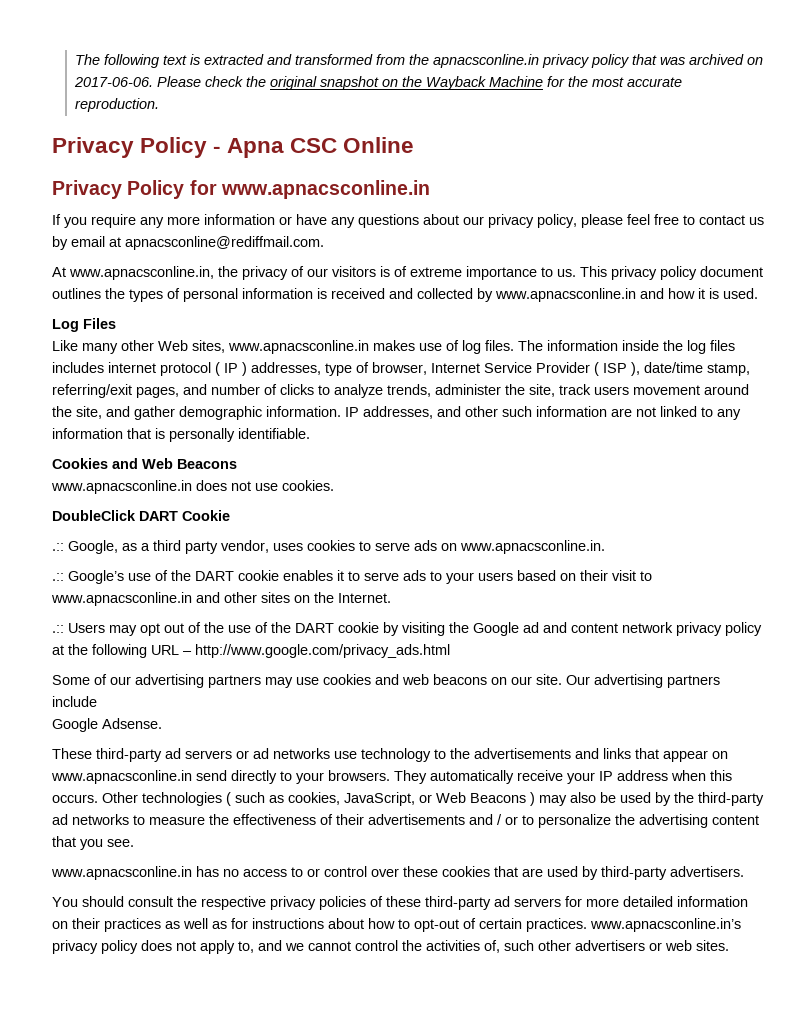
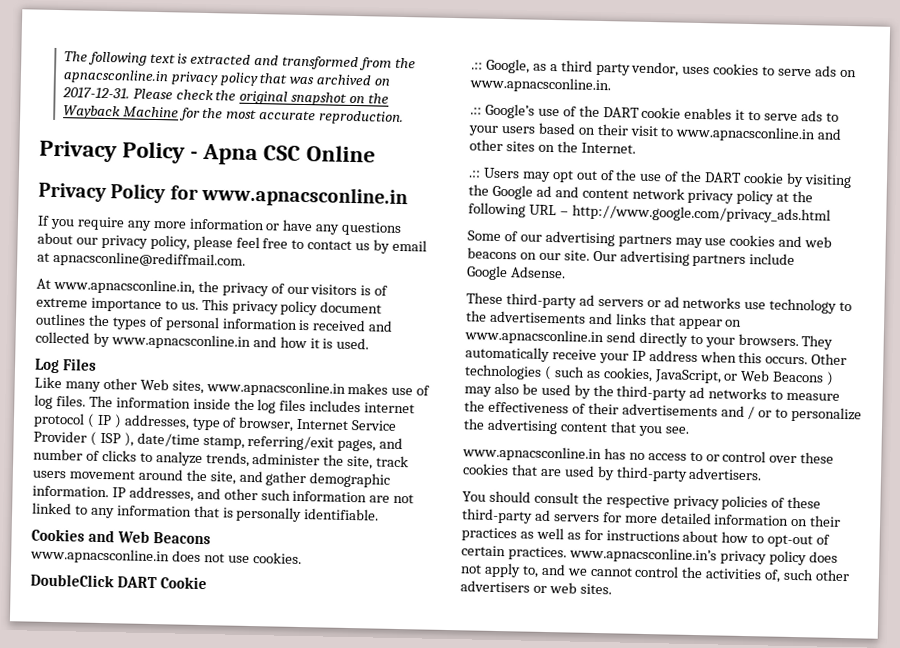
[73,77,153,87] 2017-06-06. -> [61,87,130,99] 2017-12-31.

